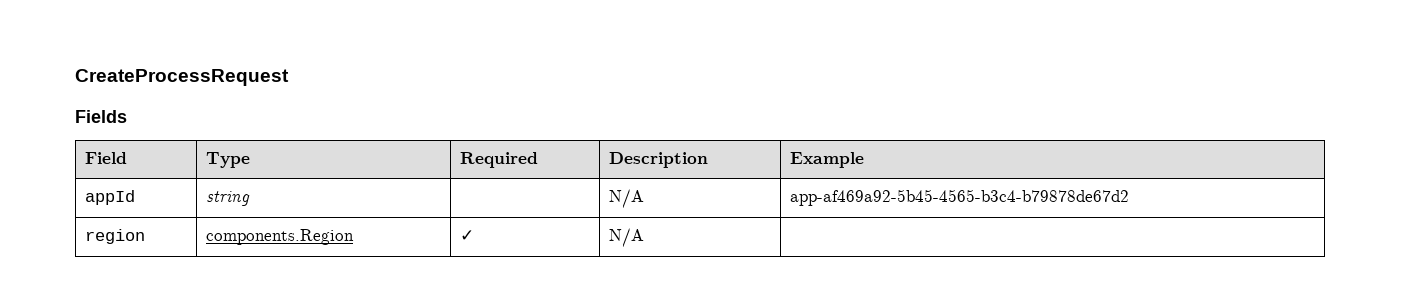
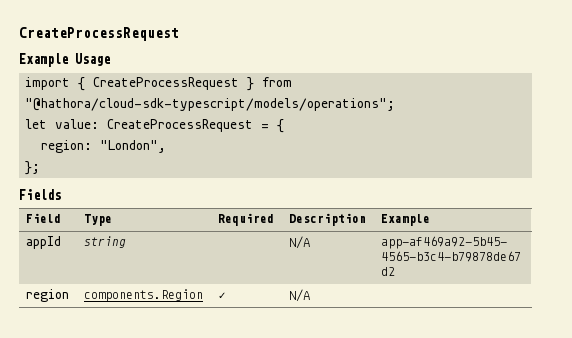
[75,69,289,86] CreateProcessRequest -> [19,27,179,41] [19,53,110,67] [25,77,292,91] [25,98,395,111] [25,119,284,133] [41,140,166,153] [25,161,40,175] CreateProcessRequest // Example Usage // import { CreateProcessRequest } from "@hathora/cloud-sdk-typescript/models/operations"; // let value: CreateProcessRequest = { // region: "London", // };

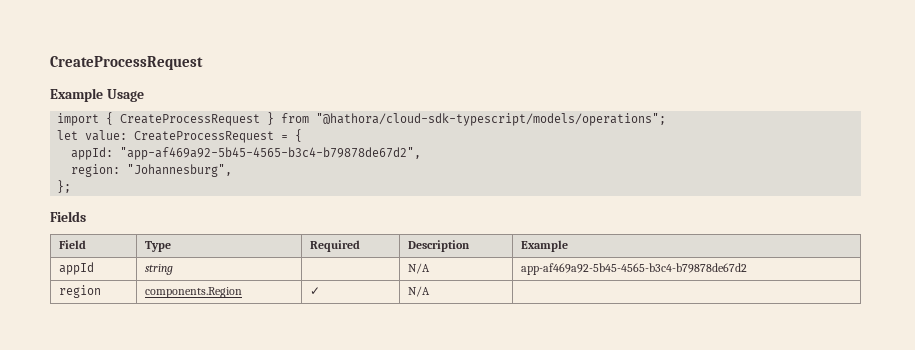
(284, 126) none -> [71,147,422,160] // appId: "app-af469a92-5b45-4565-b3c4-b79878de67d2",
[100,140,166,153] "London", -> [127,164,233,177] "Johannesburg",

